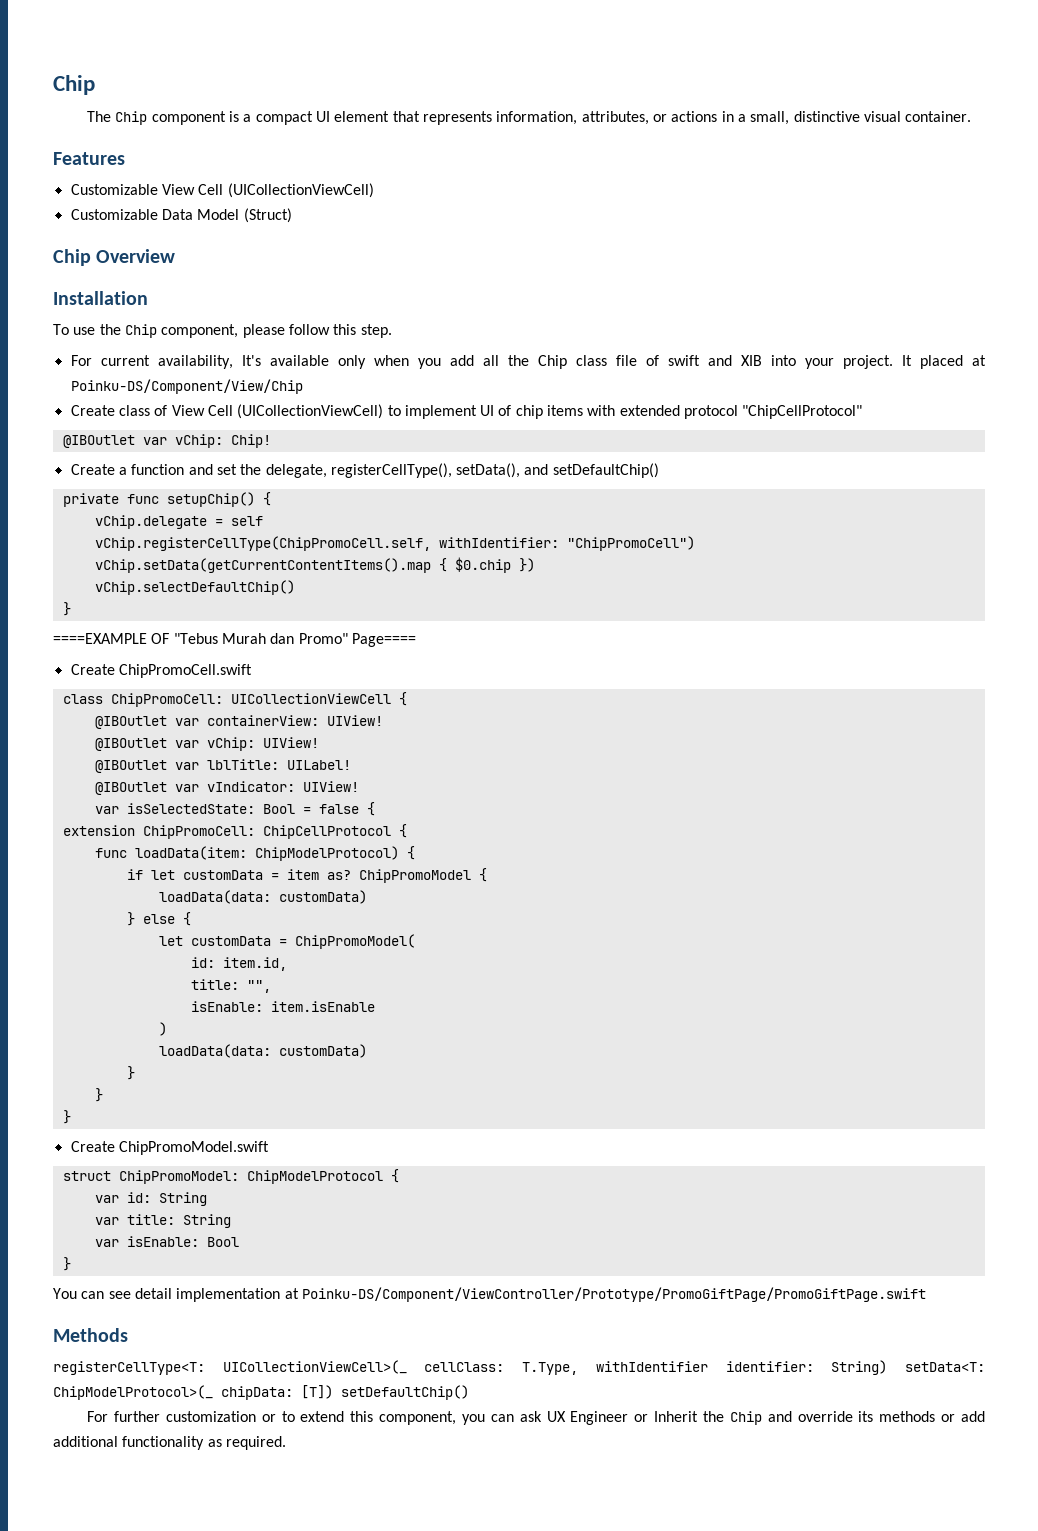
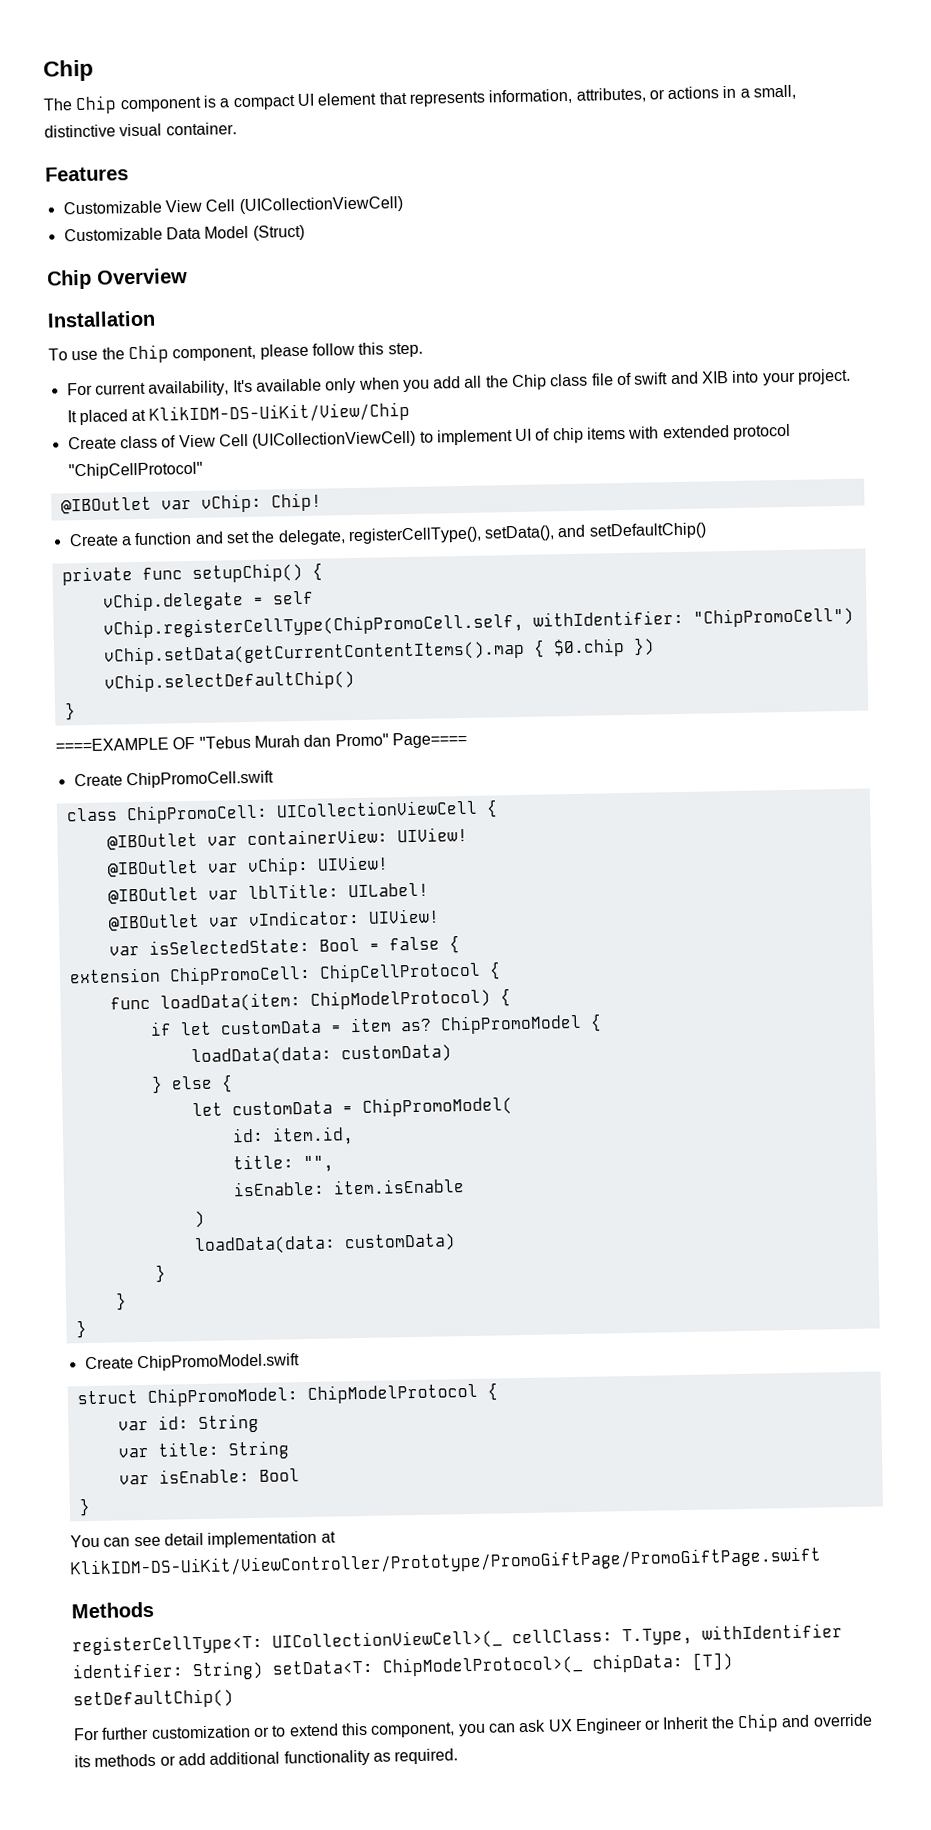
[70,379,303,394] Poinku-DS/Component/View/Chip -> [148,401,410,425] KlikIDM-DS-UiKit/View/Chip
[301,1287,926,1302] Poinku-DS/Component/ViewController/Prototype/PromoGiftPage/PromoGiftPage.swift -> [70,1546,822,1579] KlikIDM-DS-UiKit/ViewController/Prototype/PromoGiftPage/PromoGiftPage.swift

